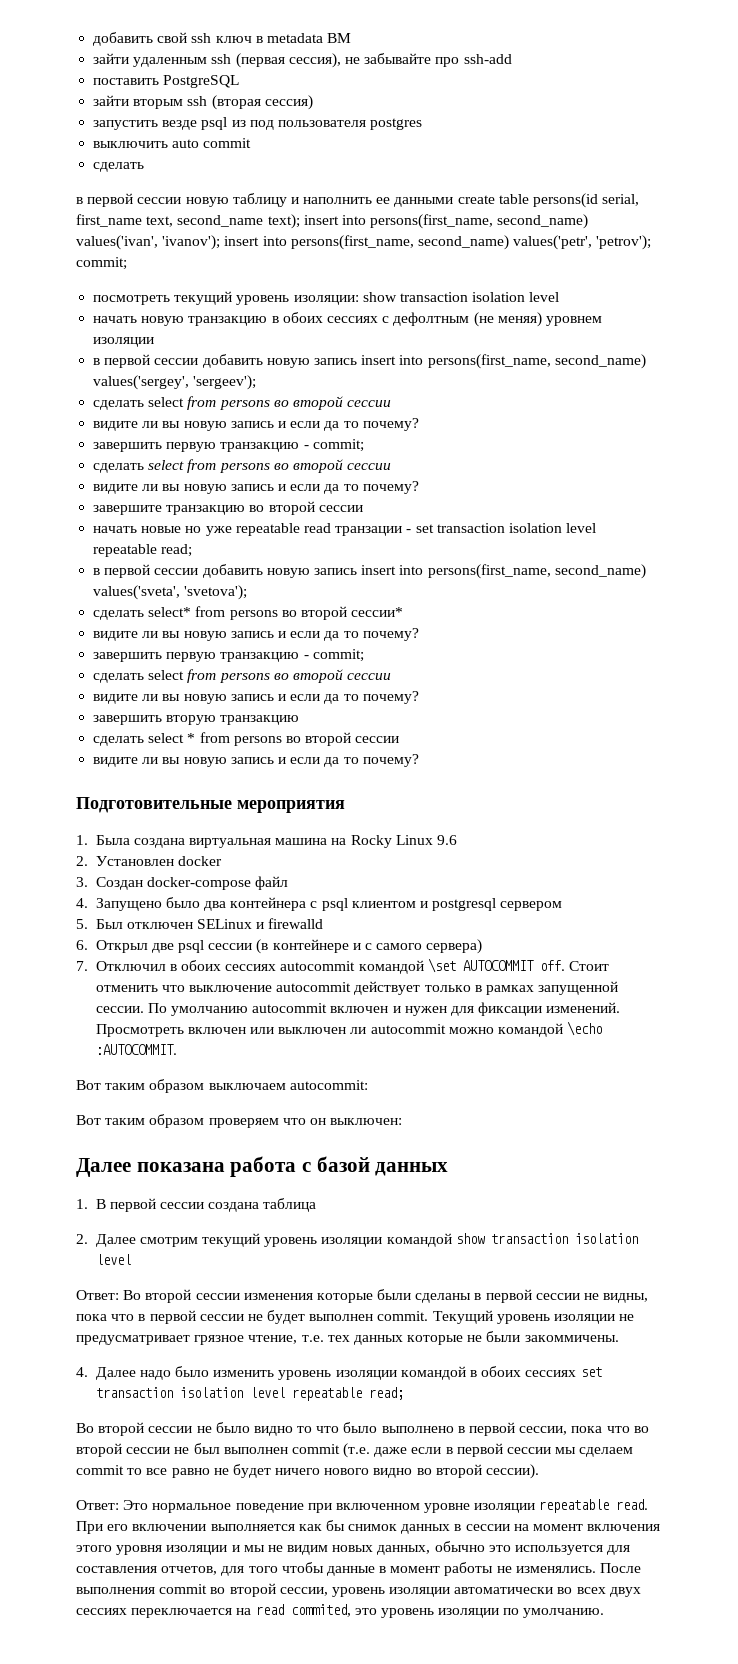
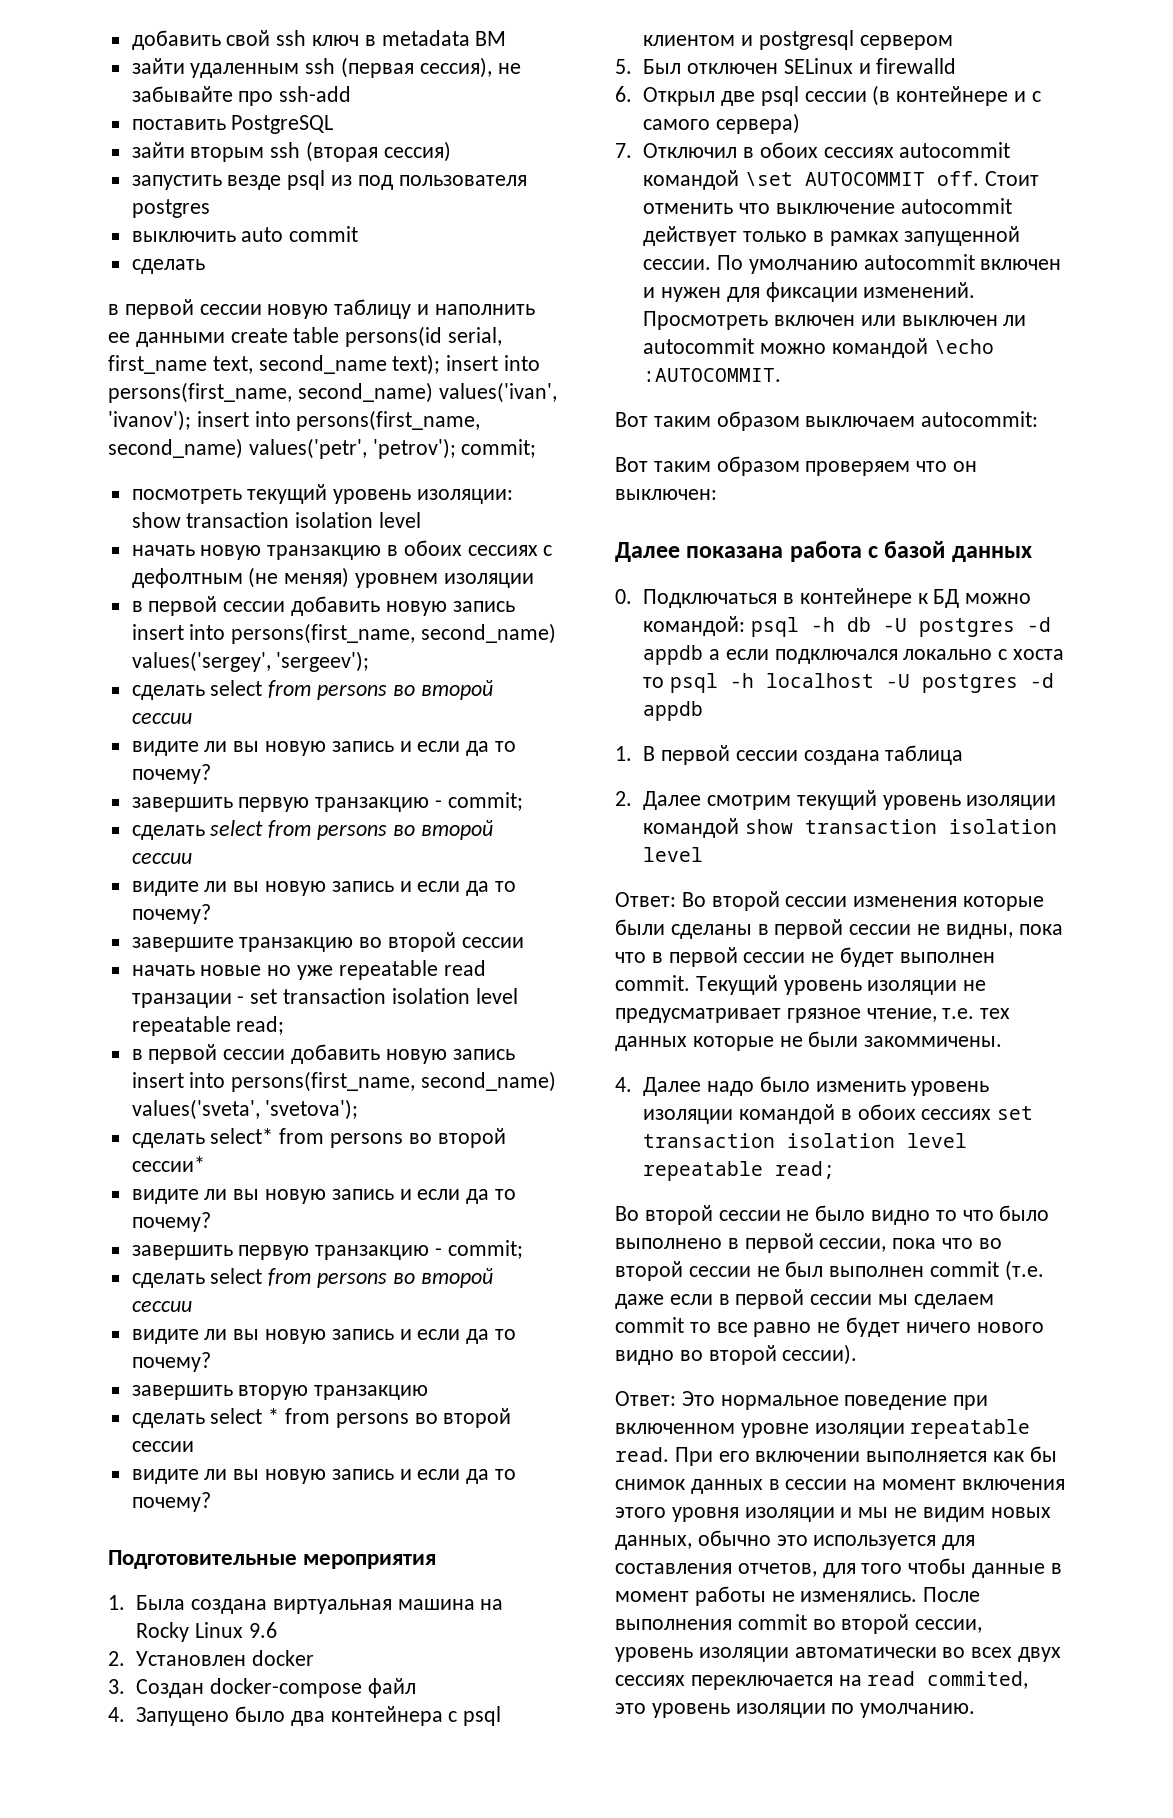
(449, 1169) none -> [615,588,1032,608] [643,616,1052,637] [643,645,1065,665] [643,673,1055,693] [643,701,704,721] // 0. Подключаться в контейнере к БД можно командой: psql -h db -U postgres -d appdb а если подключался локально с хоста то psql -h localhost -U postgres -d appdb

